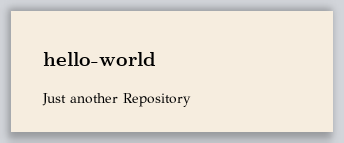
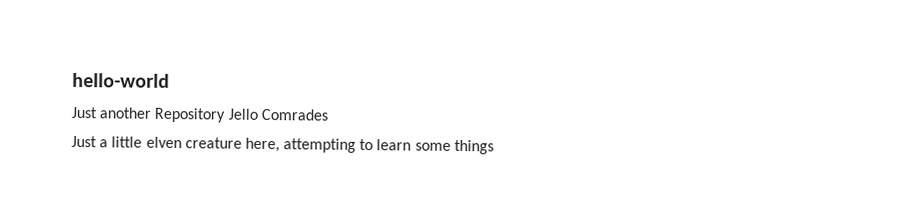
(191, 100) none -> [227,108,328,121] [71,135,494,155] Jello Comrades // Just a little elven creature here, attempting to learn some things

